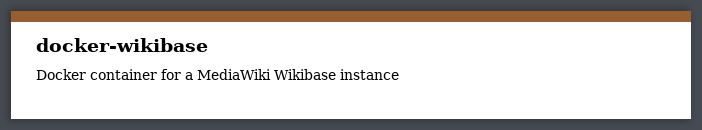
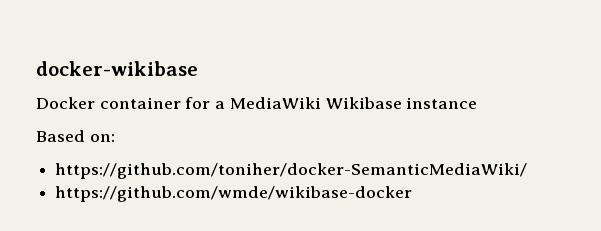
(399, 74) none -> [36,130,115,142] [55,163,528,179] [55,186,413,202] // Based on: // https://github.com/toniher/docker-SemanticMediaWiki/ // https://github.com/wmde/wikibase-docker

